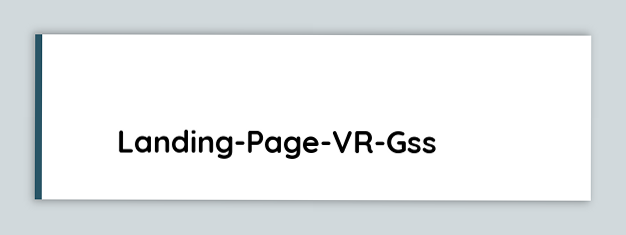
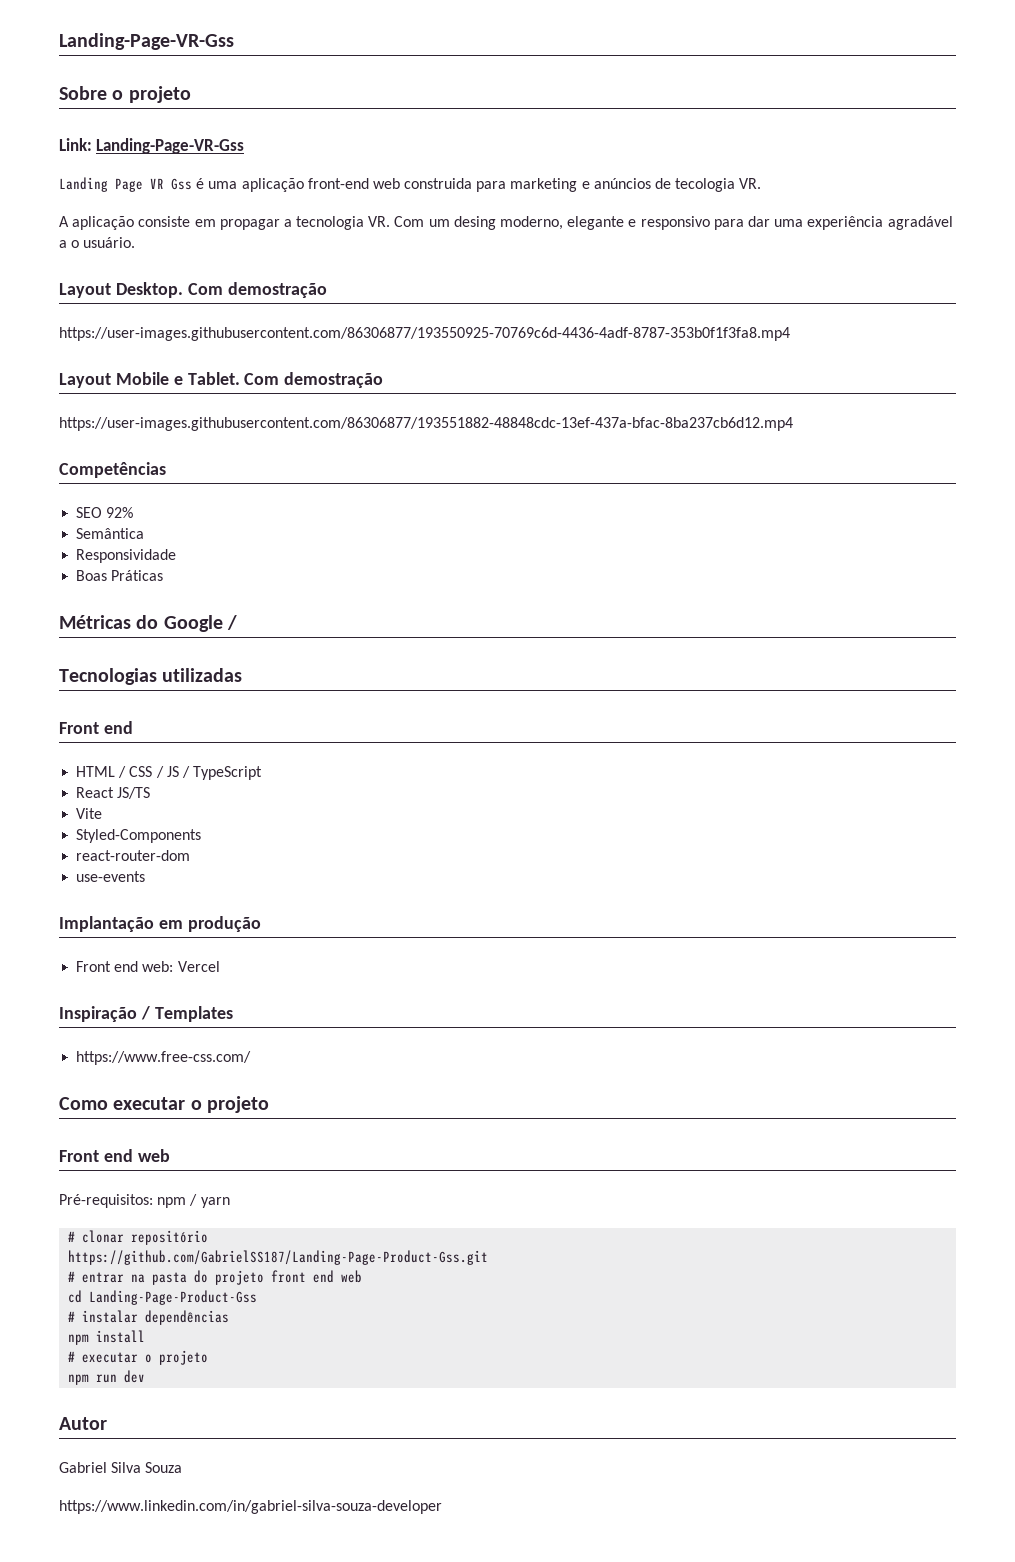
[116,129,437,160] Landing-Page-VR-Gss -> [59,33,234,50] [59,86,191,103] [59,138,245,154] [59,177,762,192] [59,216,953,230] [59,237,136,248] [59,282,327,298] [59,327,790,341] [59,372,384,388] [59,417,793,431] [59,462,166,478] [76,507,134,518] [76,528,145,539] [76,549,177,563] [76,570,164,581] [59,615,237,632] [59,668,243,685] [59,721,133,734] [76,766,263,780] [76,787,151,799] [76,808,103,819] [76,829,202,843] [76,850,191,861] [76,871,146,882] [59,916,261,932] [76,961,220,972] [59,1006,233,1022] [76,1051,252,1065] [59,1096,269,1113] [59,1149,170,1162] [59,1194,230,1208] [68,1230,209,1245] [68,1250,489,1265] [68,1270,363,1285] [68,1290,258,1305] [68,1310,230,1325] [68,1330,146,1345] [68,1350,209,1365] [68,1370,146,1385] [59,1417,107,1430] [59,1462,183,1473] [59,1500,442,1514] Landing-Page-VR-Gss // Sobre o projeto // Link: Landing-Page-VR-Gss // Landing Page VR Gss é uma aplicação front-end web construida para marketing e anúncios de tecologia VR. // A aplicação consiste em propagar a tecnologia VR. Com um desing moderno, elegante e responsivo para dar uma experiência agradável a o usuário. // Layout Desktop. Com demostração // https://user-images.githubusercontent.com/86306877/193550925-70769c6d-4436-4adf-8787-353b0f1f3fa8.mp4 // Layout Mobile e Tablet. Com demostração // https://user-images.githubusercontent.com/86306877/193551882-48848cdc-13ef-437a-bfac-8ba237cb6d12.mp4 // Competências // SEO 92% // Semântica // Responsividade // Boas Práticas // Métricas do Google / // Tecnologias utilizadas // Front end // HTML / CSS / JS / TypeScript // React JS/TS // Vite // Styled-Components // react-router-dom // use-events // Implantação em produção // Front end web: Vercel // Inspiração / Templates // https://www.free-css.com/ // Como executar o projeto // Front end web // Pré-requisitos: npm / yarn // # clonar repositório // https://github.com/GabrielSS187/Landing-Page-Product-Gss.git // # entrar na pasta do projeto front end web // cd Landing-Page-Product-Gss // # instalar dependências // npm install // # executar o projeto // npm run dev // Autor // Gabriel Silva Souza // https://www.linkedin.com/in/gabriel-silva-souza-developer

